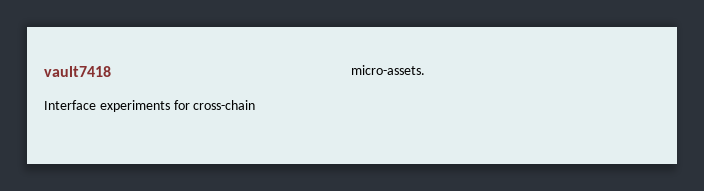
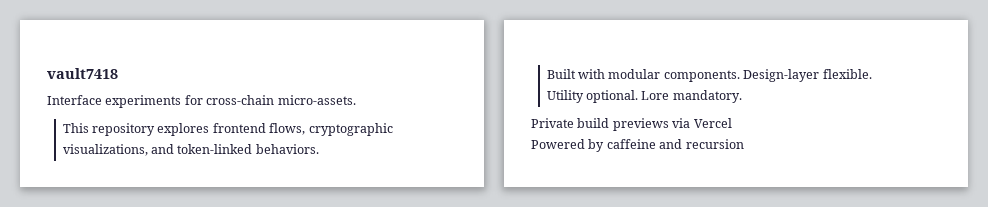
(425, 70) none -> [62,123,393,136] [62,144,319,156] [546,69,872,82] [546,90,742,103] [531,118,732,131] [531,139,744,152] // This repository explores frontend flows, cryptographic visualizations, and token-linked behaviors. // Built with modular components. Design-layer flexible. // Utility optional. Lore mandatory. // Private build previews via Vercel // Powered by caffeine and recursion

